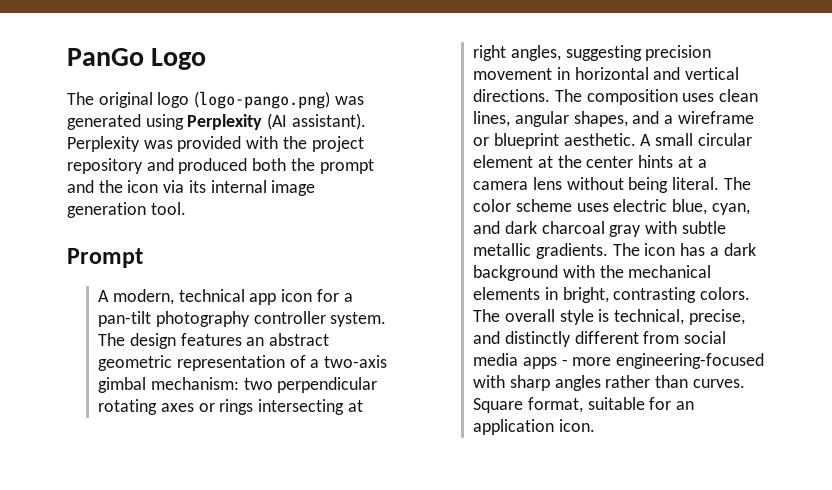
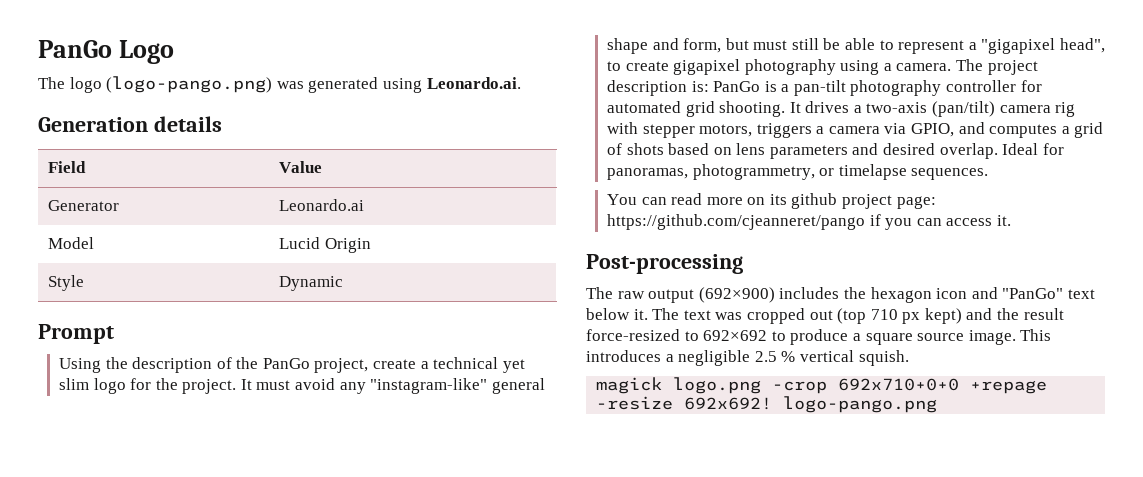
[98,92,153,108] original -> (65, 83) none
[187,113,366,130] [67,136,364,152] [67,158,374,174] [67,180,316,196] [67,202,186,218] [67,248,143,268] [98,289,353,305] [98,311,387,327] [98,333,330,349] [98,355,388,371] [98,377,378,393] [98,399,363,415] [473,45,712,61] [473,67,740,80] [473,89,759,105] [473,111,754,127] [473,133,752,149] [473,155,707,168] [473,177,751,193] [473,199,750,215] [473,221,726,237] [473,243,756,259] [473,265,712,281] [473,287,751,303] [473,309,745,325] [473,331,727,347] [473,353,765,369] [473,375,745,391] [473,397,695,413] [473,419,595,435] Perplexity (AI assistant). Perplexity was provided with the project repository and produced both the prompt and the icon via its internal image generation tool. // Prompt // A modern, technical app icon for a pan-tilt photography controller system. The design features an abstract geometric representation of a two-axis gimbal mechanism: two perpendicular rotating axes or rings intersecting at right angles, suggesting precision movement in horizontal and vertical directions. The composition uses clean lines, angular shapes, and a wireframe or blueprint aesthetic. A small circular element at the center hints at a camera lens without being literal. The color scheme uses electric blue, cyan, and dark charcoal gray with subtle metallic gradients. The icon has a dark background with the mechanical elements in bright, contrasting colors. The overall style is technical, precise, and distinctly different from social media apps - more engineering-focused with sharp angles rather than curves. Square format, suitable for an application icon. -> [426,77,521,89] [38,116,222,132] [48,161,87,173] [279,161,323,173] [48,200,120,211] [279,199,365,211] [48,237,95,249] [279,237,371,253] [48,275,85,291] [279,276,344,291] [38,324,114,344] [58,357,525,373] [58,378,545,394] [606,38,1105,54] [606,59,1038,75] [606,80,1042,96] [606,101,1076,117] [606,122,1104,138] [606,143,1064,159] [606,164,989,180] [606,193,936,209] [606,214,1011,230] [586,254,743,274] [586,287,1095,303] [586,308,1064,324] [586,329,1052,345] [586,350,909,366] [596,377,1048,394] [596,396,938,413] Leonardo.ai. // Generation details // Field | Value // Generator | Leonardo.ai // Model | Lucid Origin // Style | Dynamic // Prompt // Using the description of the PanGo project, create a technical yet slim logo for the project. It must avoid any "instagram-like" general shape and form, but must still be able to represent a "gigapixel head", to create gigapixel photography using a camera. The project description is: PanGo is a pan-tilt photography controller for automated grid shooting. It drives a two-axis (pan/tilt) camera rig with stepper motors, triggers a camera via GPIO, and computes a grid of shots based on lens parameters and desired overlap. Ideal for panoramas, photogrammetry, or timelapse sequences. // You can read more on its github project page: https://github.com/cjeanneret/pango if you can access it. // Post-processing // The raw output (692×900) includes the hexagon icon and "PanGo" text below it. The text was cropped out (top 710 px kept) and the result force-resized to 692×692 to produce a square source image. This introduces a negligible 2.5 % vertical squish. // magick logo.png -crop 692x710+0+0 +repage -resize 692x692! logo-pango.png

